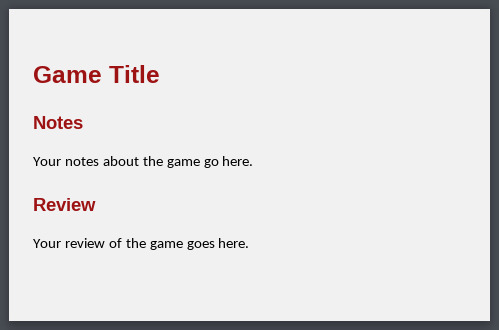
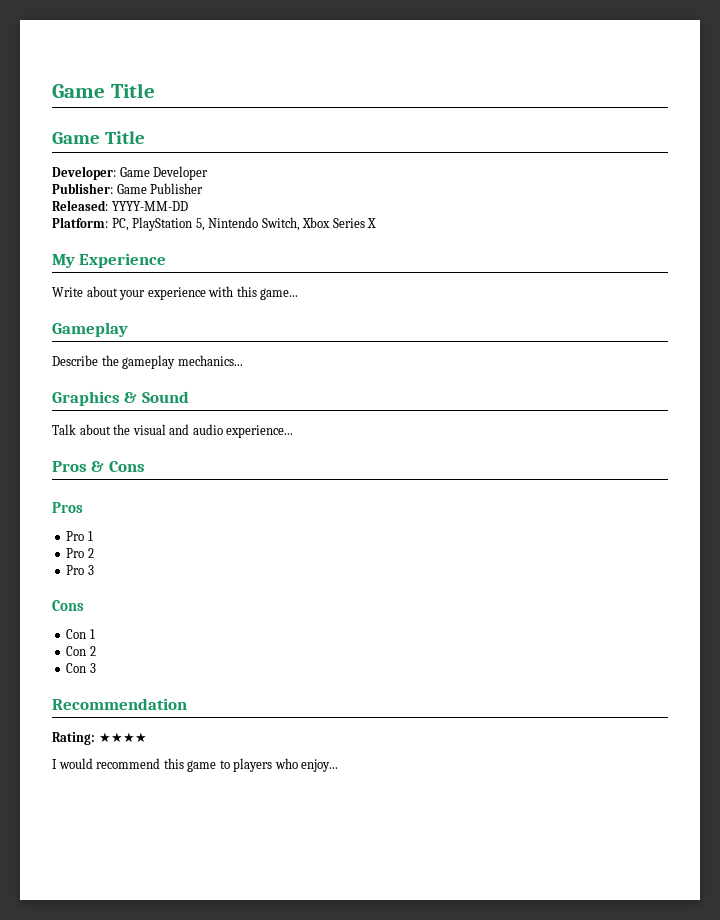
[33,65,160,83] [33,116,83,129] [33,156,254,168] [33,198,96,211] [33,238,250,250] Game Title // Notes // Your notes about the game go here. // Review // Your review of the game goes here. -> [52,83,155,98] [52,131,145,144] [52,166,209,180] [52,183,204,194] [52,200,188,211] [52,217,377,231] [52,253,167,268] [52,286,299,300] [52,322,128,337] [52,355,243,369] [52,391,189,406] [52,424,294,438] [52,461,145,472] [52,502,83,513] [66,531,93,541] [66,548,94,558] [66,565,94,575] [52,600,84,611] [66,629,95,639] [66,646,96,656] [66,663,96,673] [52,698,187,710] [52,732,147,745] [52,758,339,772] Game Title // Game Title // Developer: Game Developer // Publisher: Game Publisher // Released: YYYY-MM-DD // Platform: PC, PlayStation 5, Nintendo Switch, Xbox Series X // My Experience // Write about your experience with this game... // Gameplay // Describe the gameplay mechanics... // Graphics & Sound // Talk about the visual and audio experience... // Pros & Cons // Pros // Pro 1 // Pro 2 // Pro 3 // Cons // Con 1 // Con 2 // Con 3 // Recommendation // Rating: ★★★★ // I would recommend this game to players who enjoy...

